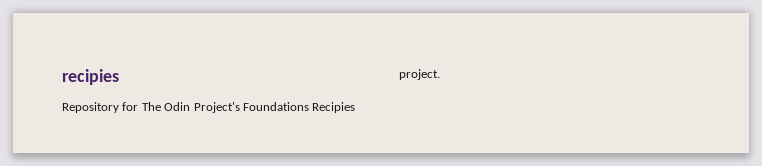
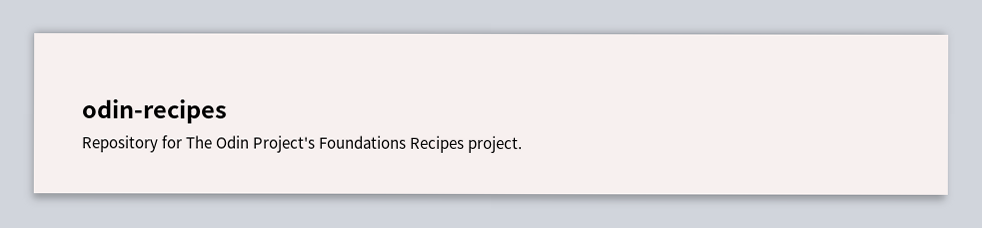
[62,69,119,85] recipies -> [81,99,228,124] odin-recipes
[312,102,356,113] Recipies -> [409,135,465,153] Recipes

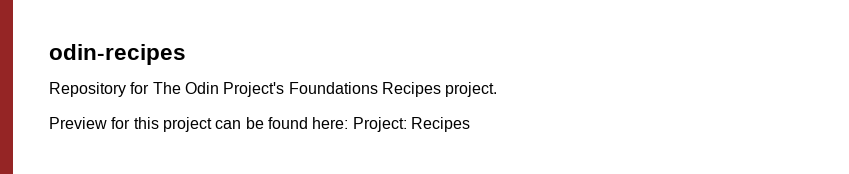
(523, 144) none -> [49,117,470,132] // Preview for this project can be found here: Project: Recipes

